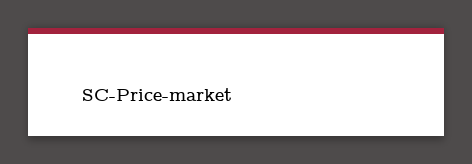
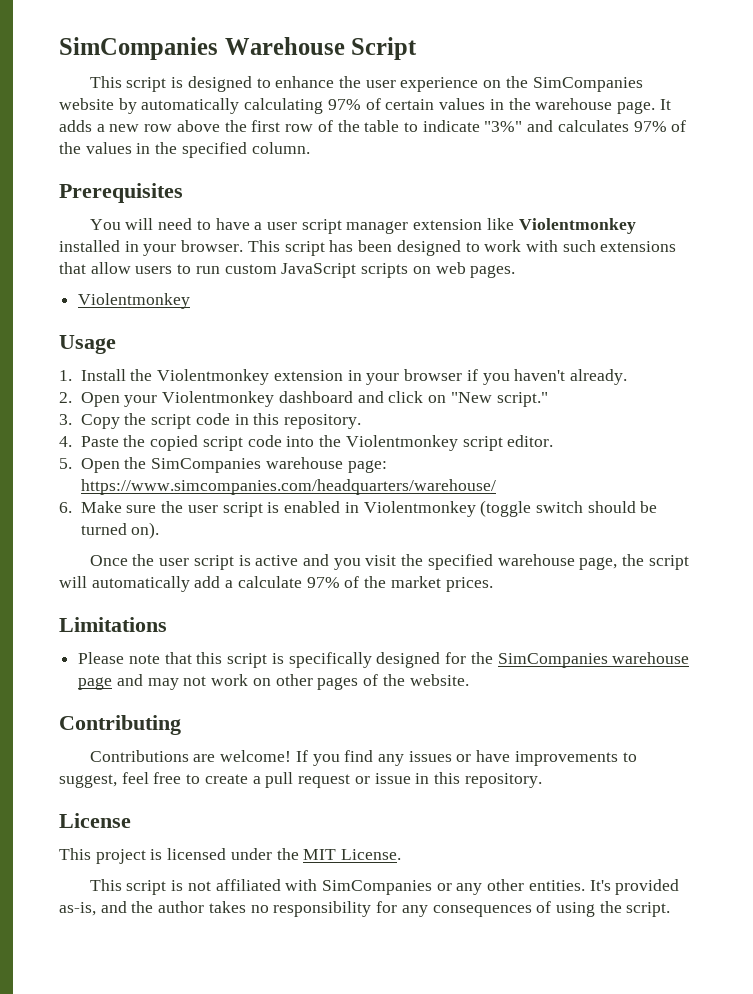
[82,88,232,101] SC-Price-market -> [59,37,418,60] [89,76,643,92] [59,98,671,114] [59,120,687,132] [59,142,310,158] [59,183,183,203] [89,218,636,234] [59,240,677,256] [59,262,516,278] [78,293,191,309] [59,335,116,354] [59,369,628,385] [59,391,548,407] [59,413,362,429] [59,435,554,451] [59,457,387,473] [80,479,496,495] [59,500,658,517] [80,522,160,539] [89,554,689,570] [59,576,493,592] [59,617,167,632] [78,652,690,668] [78,674,469,690] [59,715,181,735] [89,750,637,766] [59,772,542,788] [59,813,131,828] [59,848,402,864] [89,879,680,895] [59,901,671,917] SimCompanies Warehouse Script // This script is designed to enhance the user experience on the SimCompanies website by automatically calculating 97% of certain values in the warehouse page. It adds a new row above the first row of the table to indicate "3%" and calculates 97% of the values in the specified column. // Prerequisites // You will need to have a user script manager extension like Violentmonkey installed in your browser. This script has been designed to work with such extensions that allow users to run custom JavaScript scripts on web pages. // Violentmonkey // Usage // 1. Install the Violentmonkey extension in your browser if you haven't already. // 2. Open your Violentmonkey dashboard and click on "New script." // 3. Copy the script code in this repository. // 4. Paste the copied script code into the Violentmonkey script editor. // 5. Open the SimCompanies warehouse page: https://www.simcompanies.com/headquarters/warehouse/ // 6. Make sure the user script is enabled in Violentmonkey (toggle switch should be turned on). // Once the user script is active and you visit the specified warehouse page, the script will automatically add a calculate 97% of the market prices. // Limitations // Please note that this script is specifically designed for the SimCompanies warehouse page and may not work on other pages of the website. // Contributing // Contributions are welcome! If you find any issues or have improvements to suggest, feel free to create a pull request or issue in this repository. // License // This project is licensed under the MIT License. // This script is not affiliated with SimCompanies or any other entities. It's provided as-is, and the author takes no responsibility for any consequences of using the script.

